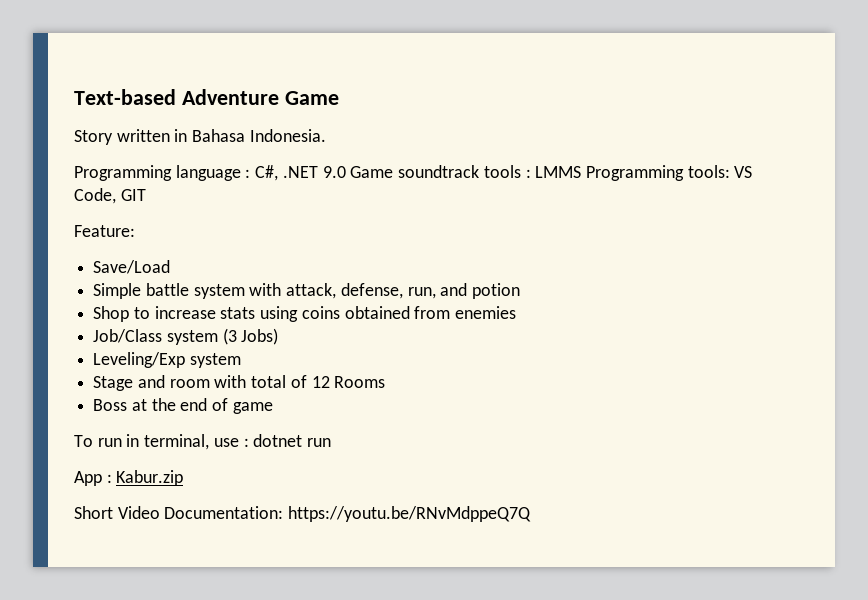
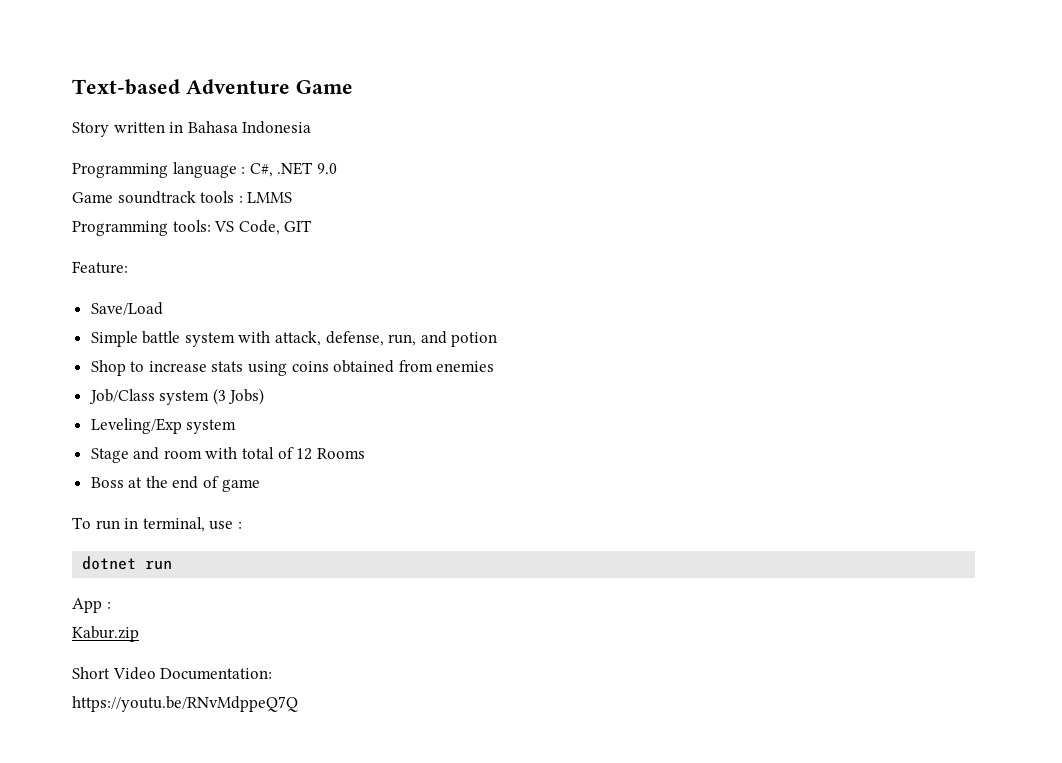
[249,129,326,142] Indonesia. -> [242,121,312,134] Indonesia
(346, 172) none -> (337, 168) //
(582, 172) none -> (293, 197) //
(249, 442) none -> (242, 525) //
(112, 478) none -> (111, 605) //
(284, 512) none -> (273, 674) //

